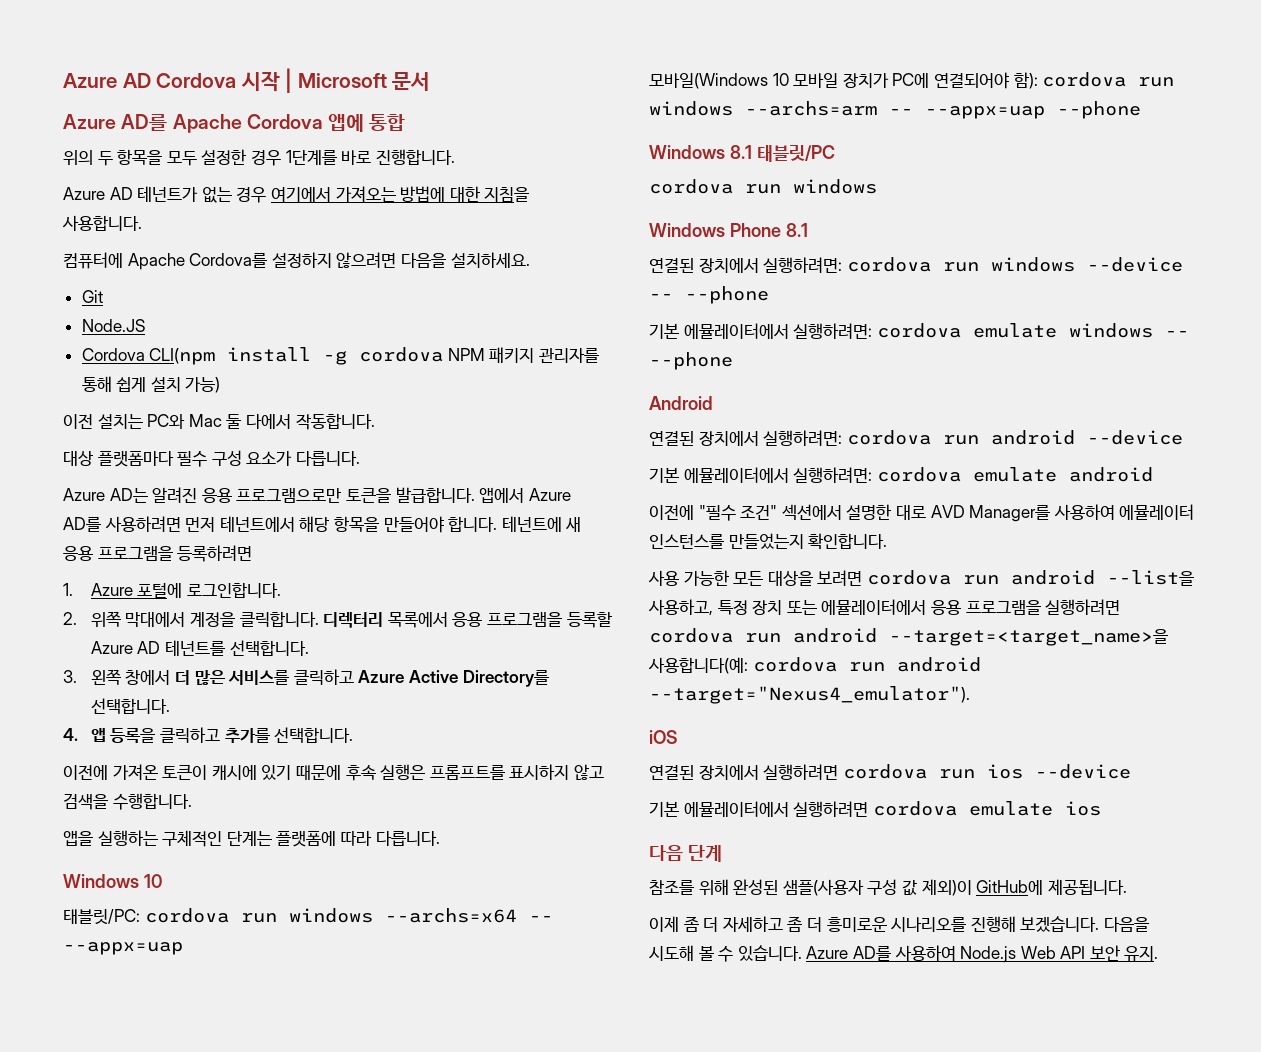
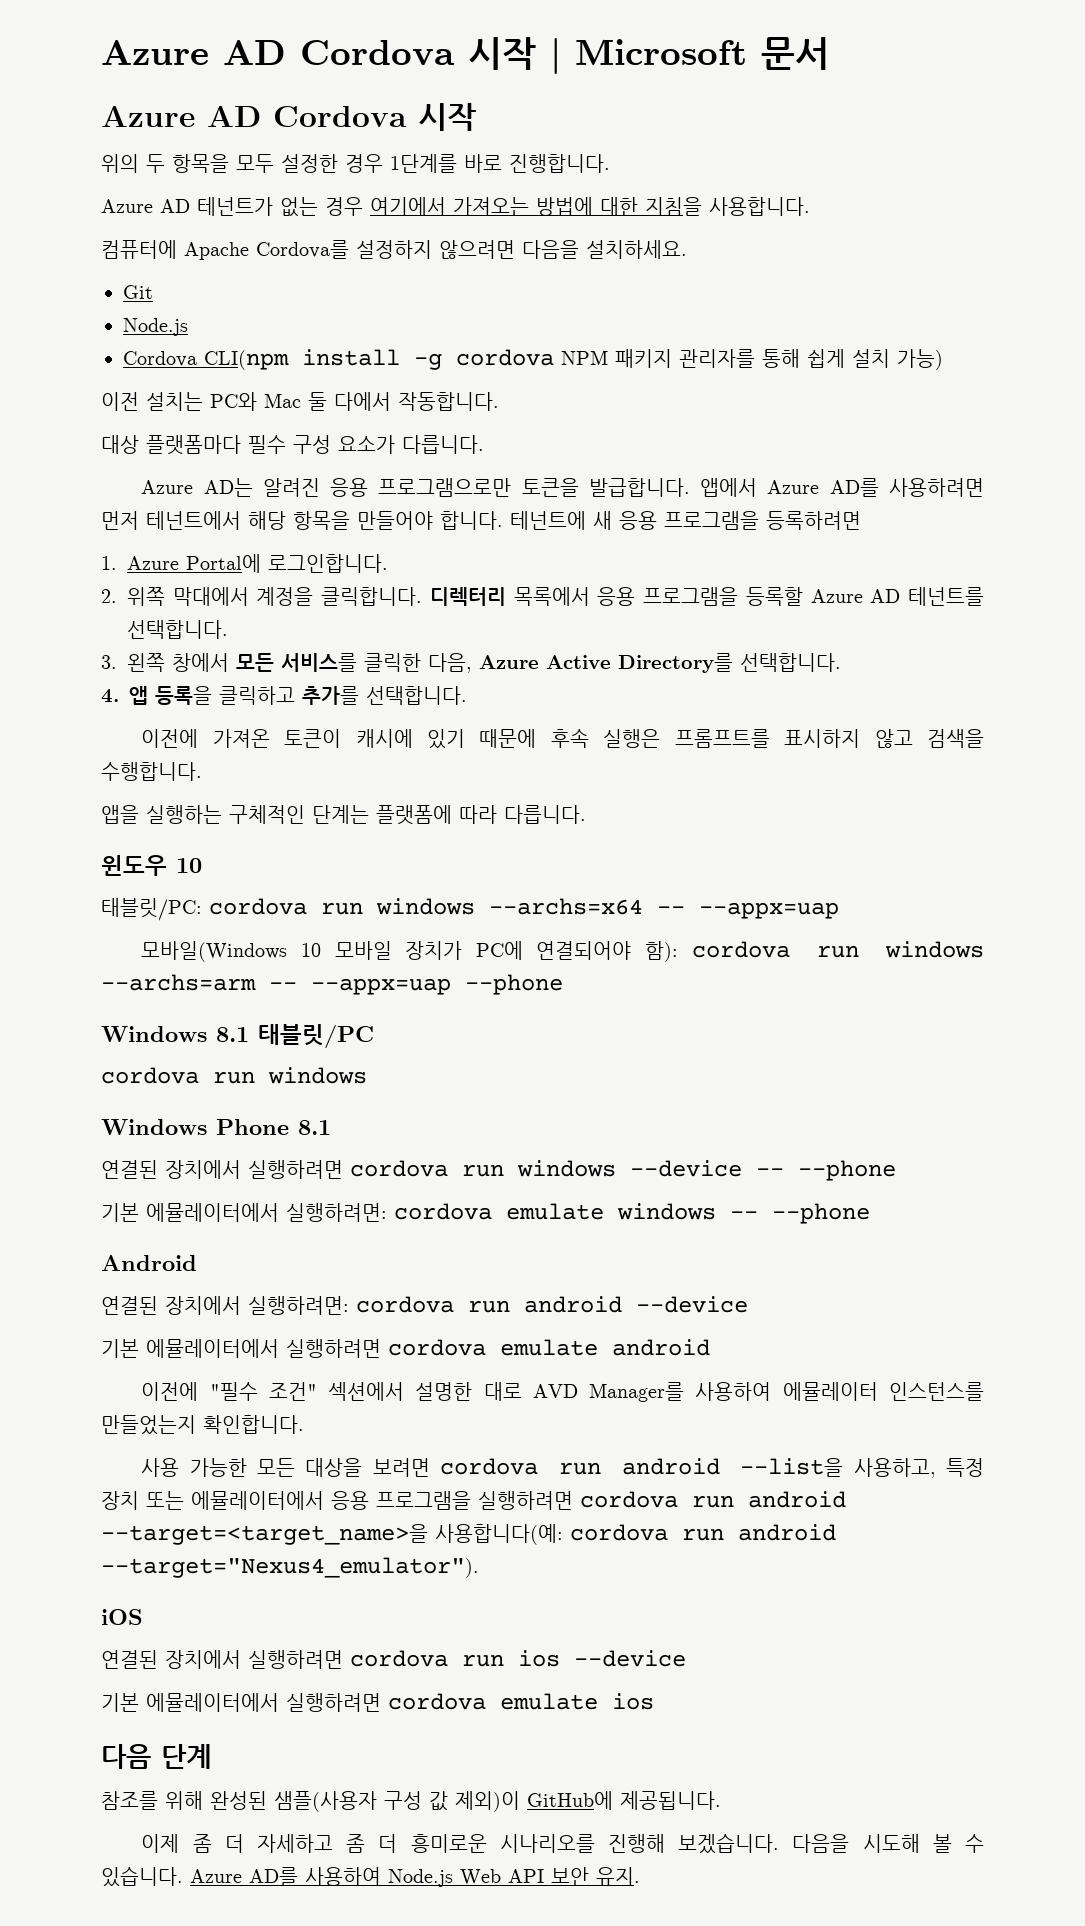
[121,114,406,133] AD를 Apache Cordova 앱에 통합 -> [207,103,476,131] AD Cordova 시작
[81,319,145,332] Node.JS -> [123,318,188,336] Node.js
[137,582,183,598] 포털에 -> [186,554,261,573] Portal에
[175,669,354,685] 더 많은 서비스를 클릭하고 -> [236,653,472,673] 모든 서비스를 클릭한 다음,
[63,874,139,888] Windows -> [101,855,167,876] 윈도우
[763,257,843,273] 실행하려면: -> [248,1160,343,1179] 실행하려면
[793,467,873,483] 실행하려면: -> [286,1339,381,1358] 실행하려면

